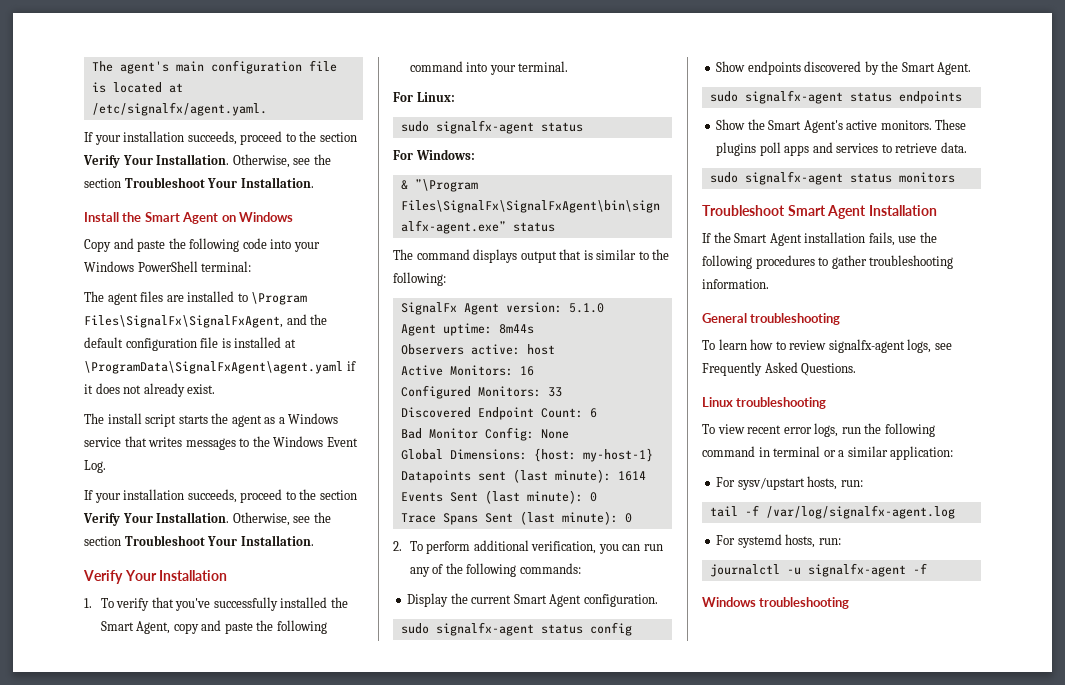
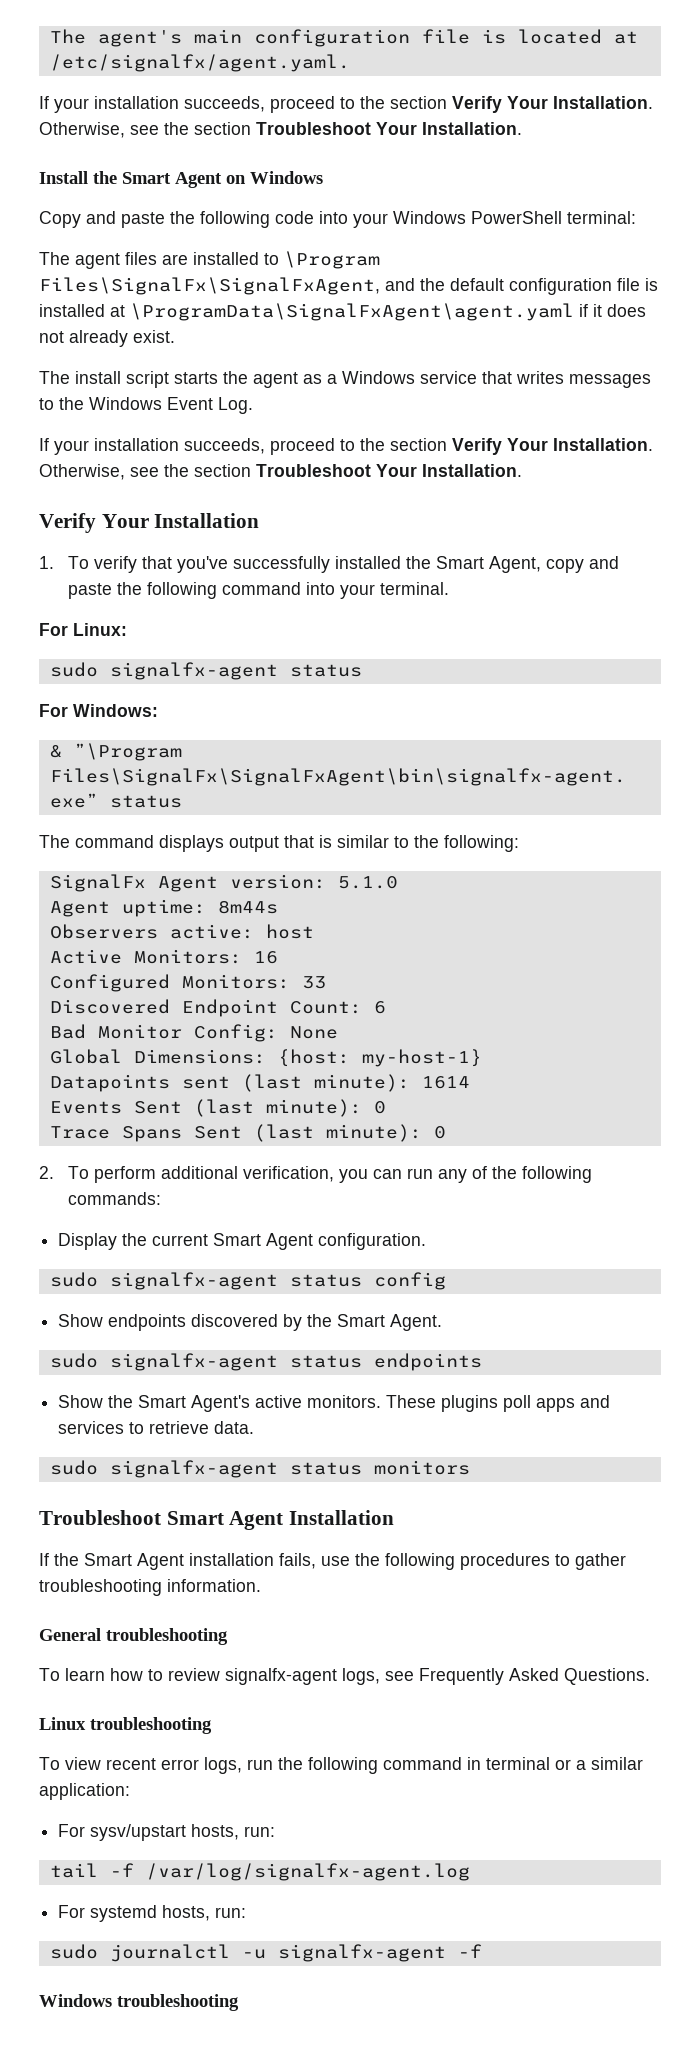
(841, 541) none -> [49,1944,98,1959] sudo

